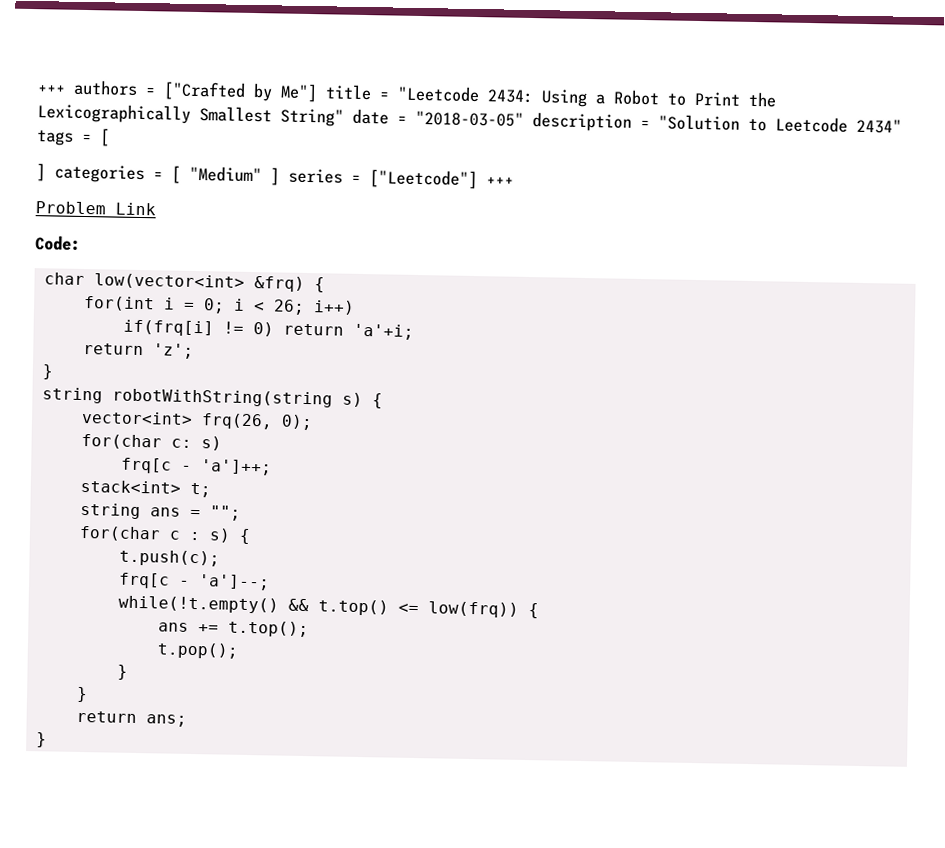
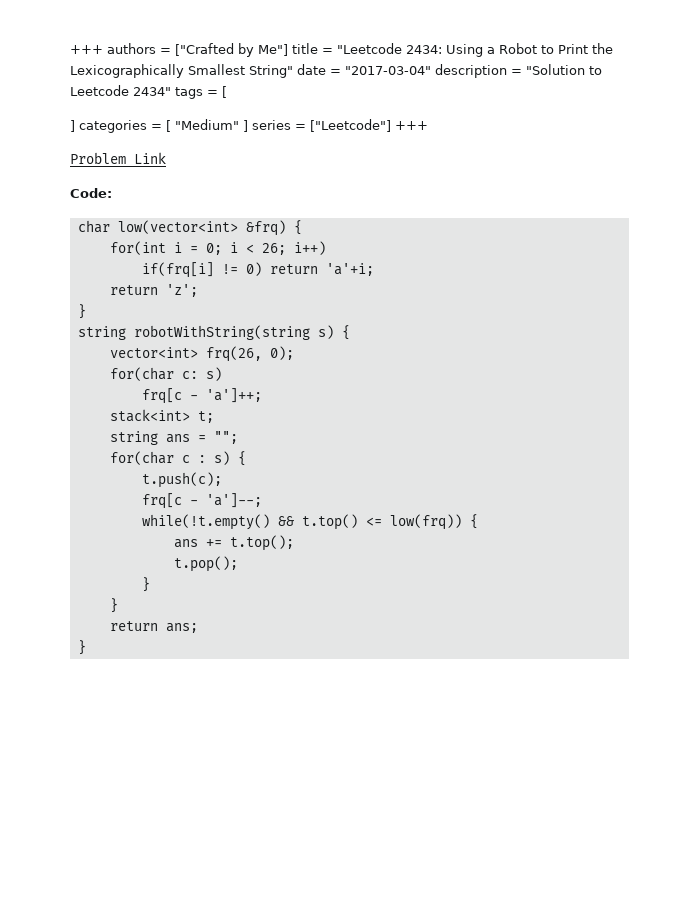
[415,110,524,127] "2018-03-05" -> [345,66,431,75] "2017-03-04"

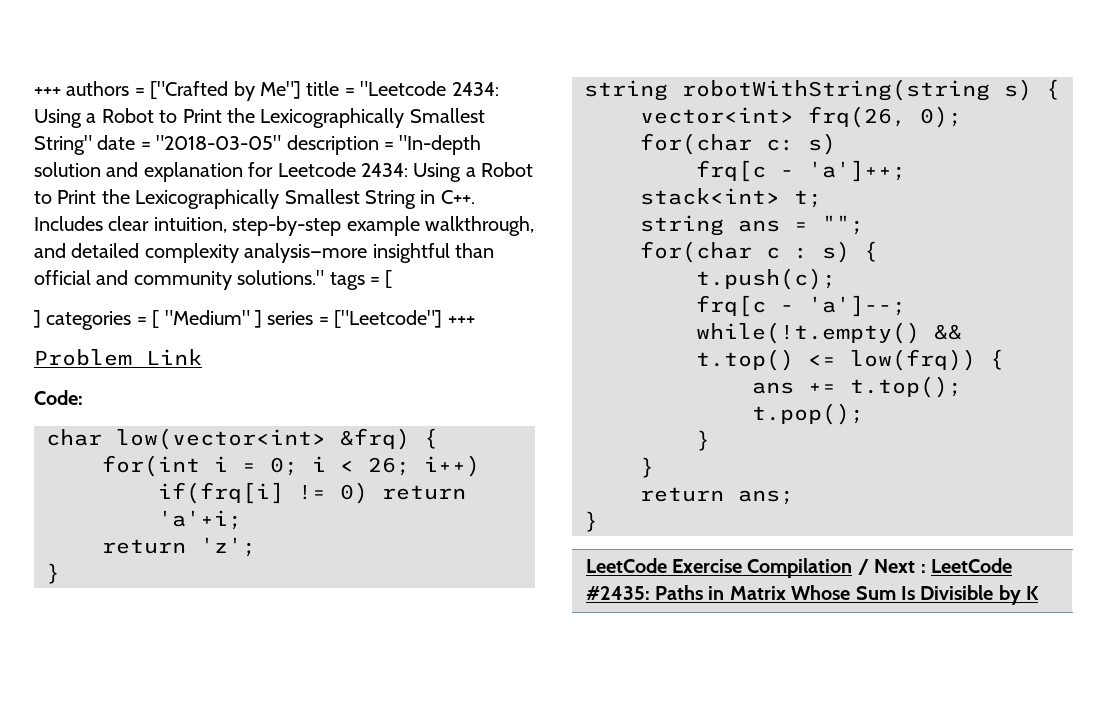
[345,66,431,75] "2017-03-04" -> [156,135,282,150] "2018-03-05"
[526,64,602,75] [70,85,171,96] "Solution to Leetcode 2434" -> [399,135,482,155] [34,162,534,182] [34,189,475,209] [34,216,534,236] [34,243,494,263] [34,270,325,290] "In-depth solution and explanation for Leetcode 2434: Using a Robot to Print the Lexicographically Smallest String in C++. Includes clear intuition, step-by-step example walkthrough, and detailed complexity analysis—more insightful than official and community solutions."
(86, 647) none -> [585,558,1013,578] [585,585,1040,605] // LeetCode Exercise Compilation / Next : LeetCode #2435: Paths in Matrix Whose Sum Is Divisible by K

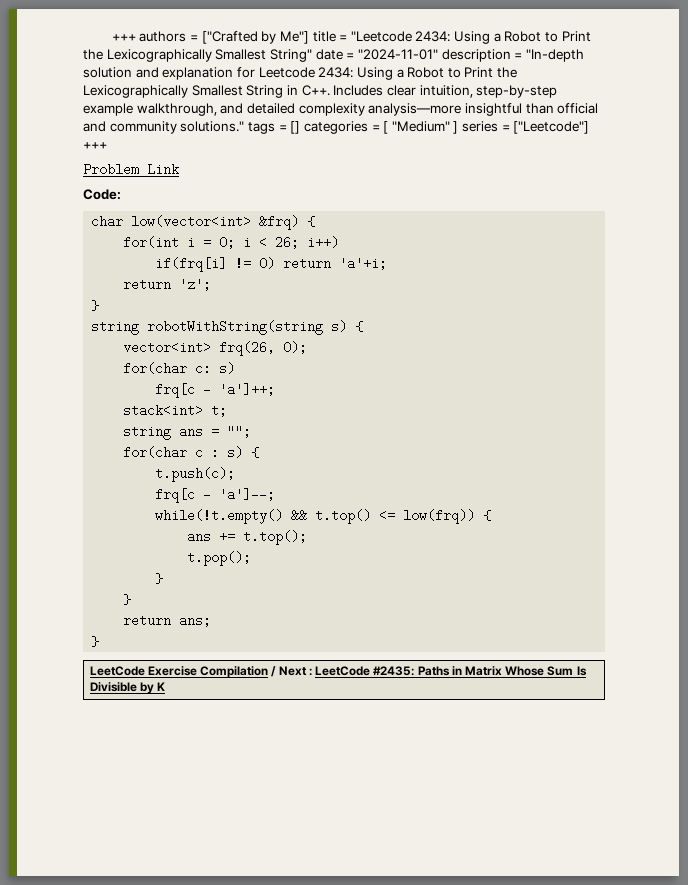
[156,135,282,150] "2018-03-05" -> [357,49,438,60] "2024-11-01"
[385,270,393,288] [34,310,41,328] [ // ] -> [290,121,301,134] []

